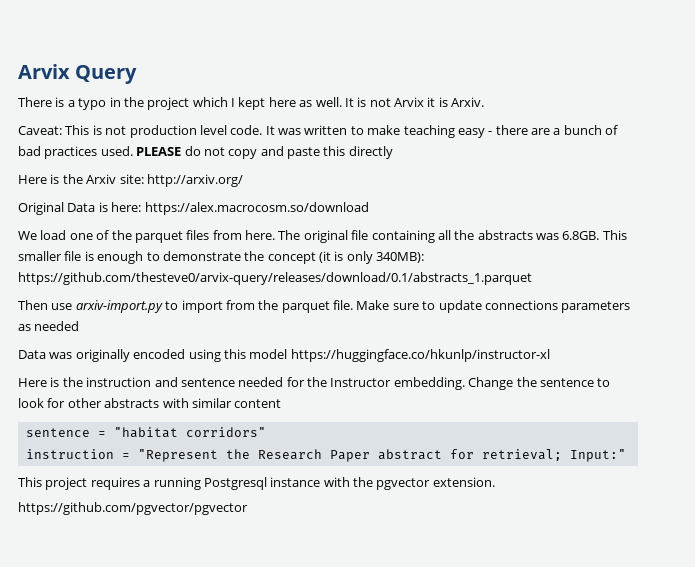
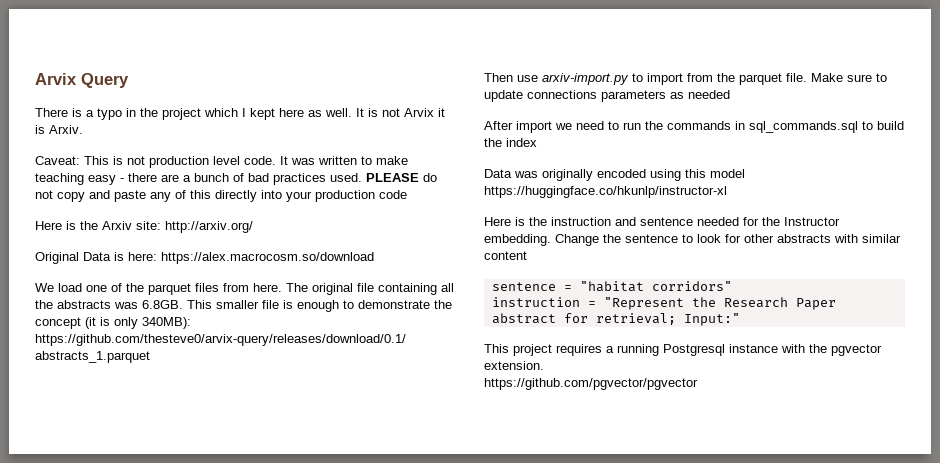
(320, 153) none -> [150,190,186,202] any of
(393, 152) none -> [261,190,407,202] into your production code
(80, 326) none -> [484,121,904,133] [484,138,537,147] // After import we need to run the commands in sql_commands.sql to build the index

